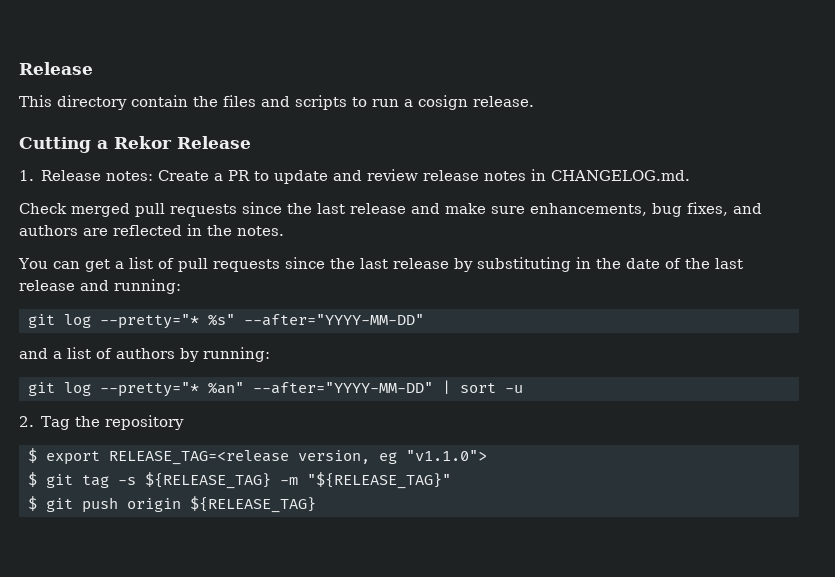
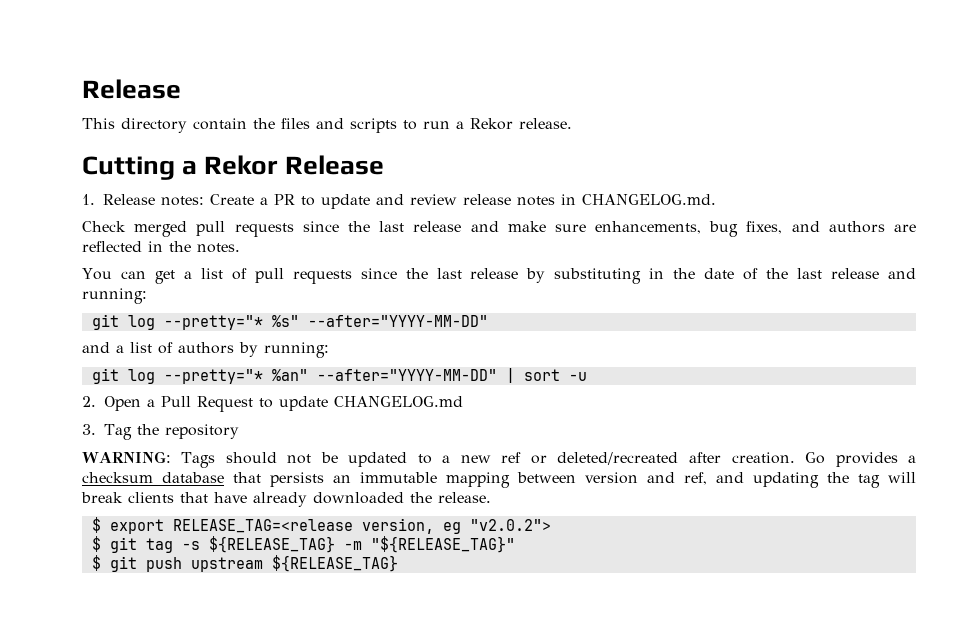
[418,95,468,110] cosign -> [470,118,513,130] Rekor
[41,415,185,430] Tag the repository -> [104,396,463,412] [82,424,239,440] [82,451,916,468] [82,472,916,488] [81,492,491,507] Open a Pull Request to update CHANGELOG.md // 3. Tag the repository // WARNING: Tags should not be updated to a new ref or deleted/recreated after creation. Go provides a checksum database that persists an immutable mapping between version and ref, and updating the tag will break clients that have already downloaded the release.
[405,450,487,461] "v1.1.0"> -> [469,519,551,531] "v2.0.2">
[126,498,181,512] origin -> [190,557,263,572] upstream

